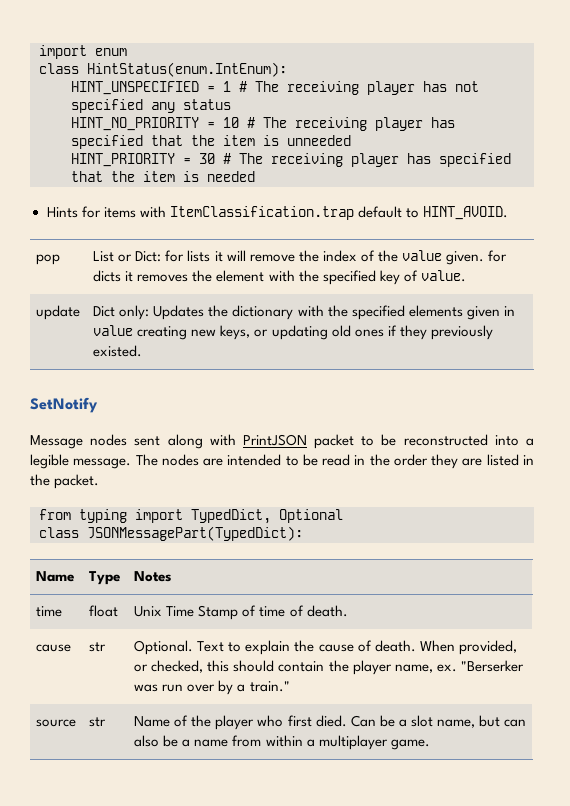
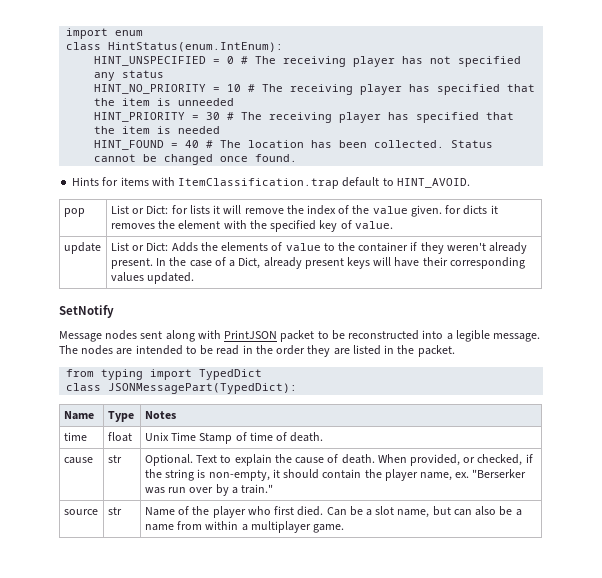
[223,81,231,92] 1 -> [227,56,235,64] 0
(255, 176) none -> [94,140,494,150] [94,154,298,165] // HINT_FOUND = 40 # The location has been collected. Status cannot be changed once found.
[93,305,515,320] [93,325,493,340] [93,345,143,357] Dict only: Updates the dictionary with the specified elements given in value creating new keys, or updating old ones if they previously existed. -> [110,242,528,254] [110,257,525,269] [110,272,195,284] List or Dict: Adds the elements of value to the container if they weren't already present. In the case of a Dict, already present keys will have their corresponding values updated.
[191,509,343,524] TypedDict, Optional -> [199,369,263,380] TypedDict
[207,660,230,672] this -> [525,454,533,463] [144,469,280,481] if the string is non-empty, it

